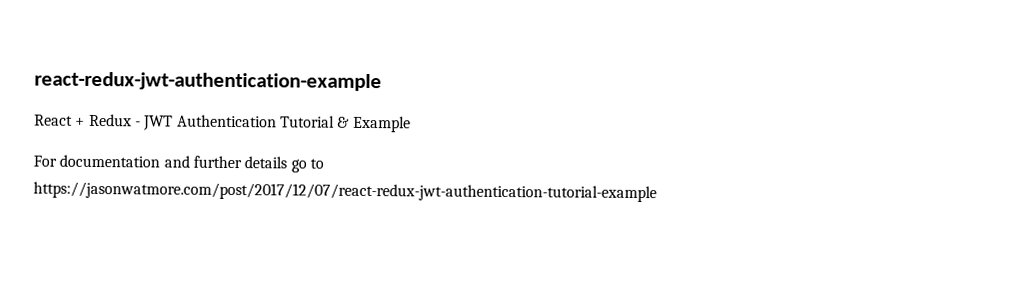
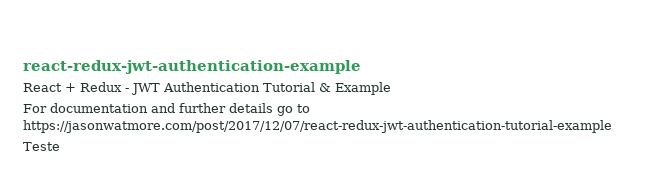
(657, 192) none -> [23,142,60,151] // Teste

